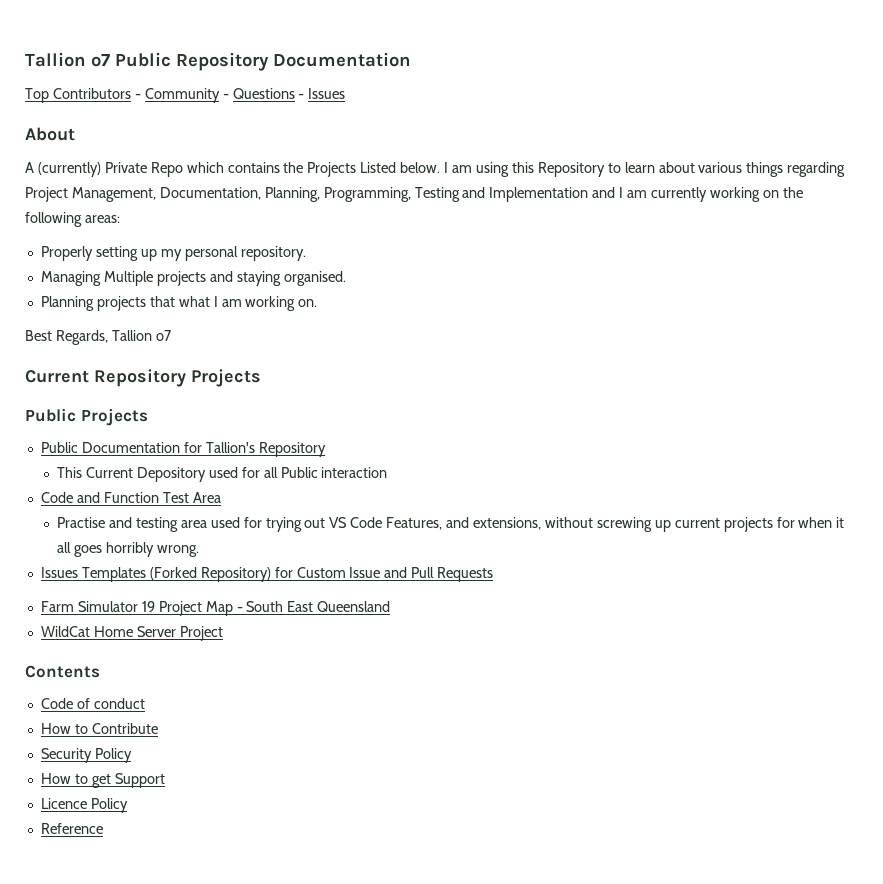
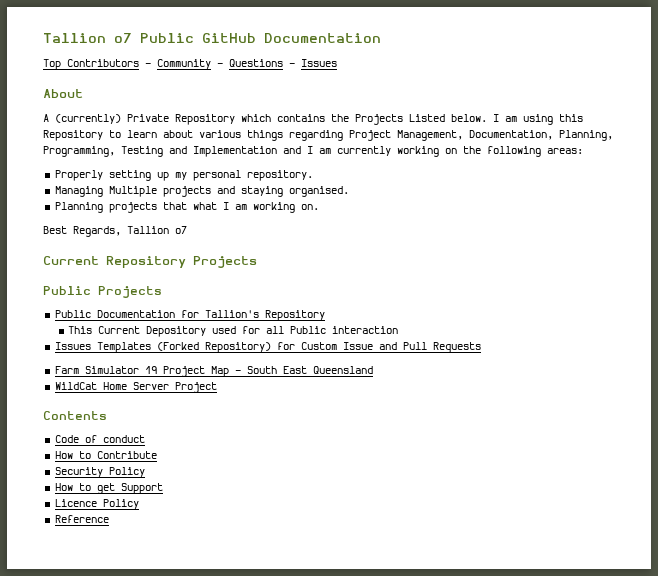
[176,52,269,71] Repository -> [202,33,256,43] GitHub
[150,162,183,177] Repo -> [175,114,235,125] Repository
[40,492,221,503] [57,517,845,532] [57,542,199,557] // Code and Function Test Area // Practise and testing area used for trying out VS Code Features, and extensions, without screwing up current projects for when it all goes horribly wrong. -> (399, 330) none

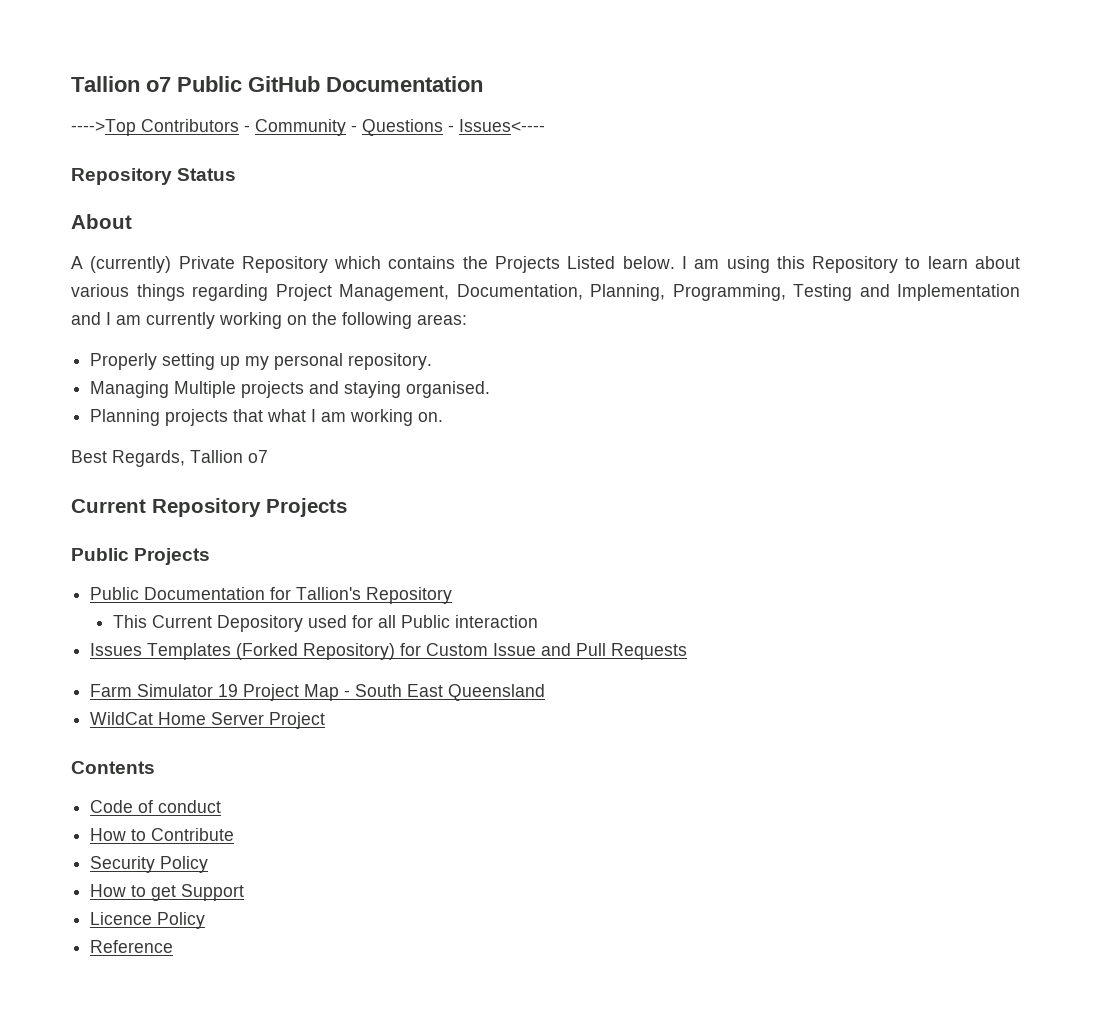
[43,59,61,70] Top -> [71,119,136,136] ---->Top
[301,59,337,67] Issues -> [459,119,545,132] [71,168,237,185] Issues<---- // Repository Status

